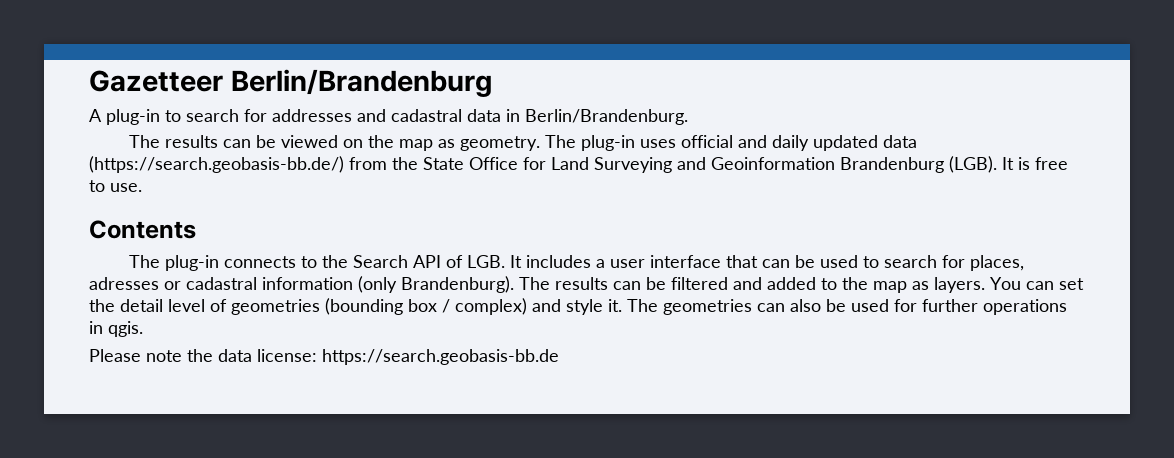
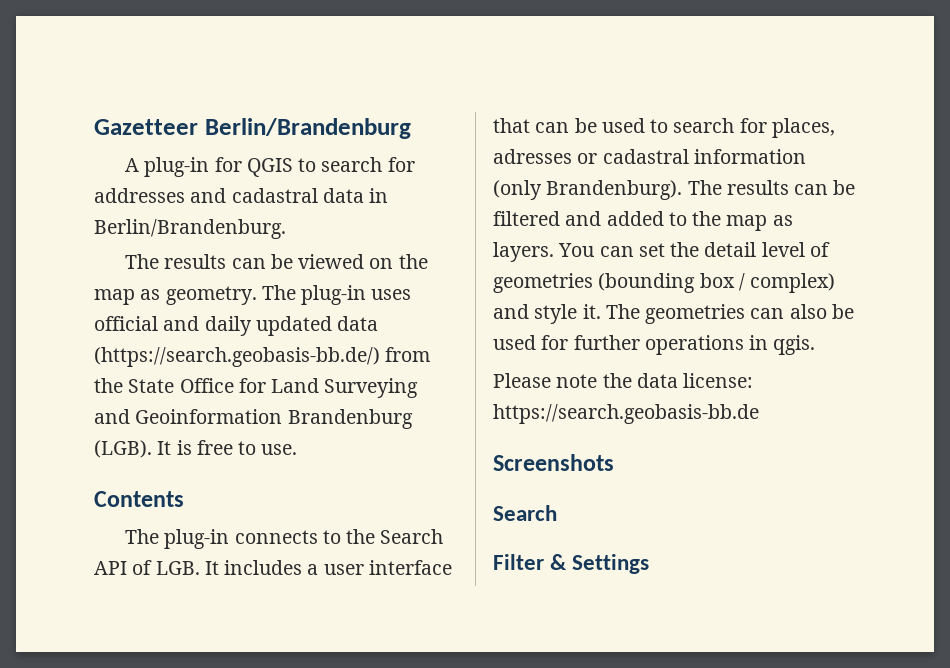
(160, 117) none -> [214,157,293,177] for QGIS
(559, 357) none -> [493,454,614,471] [493,505,557,521] [493,554,650,574] // Screenshots // Search // Filter & Settings

